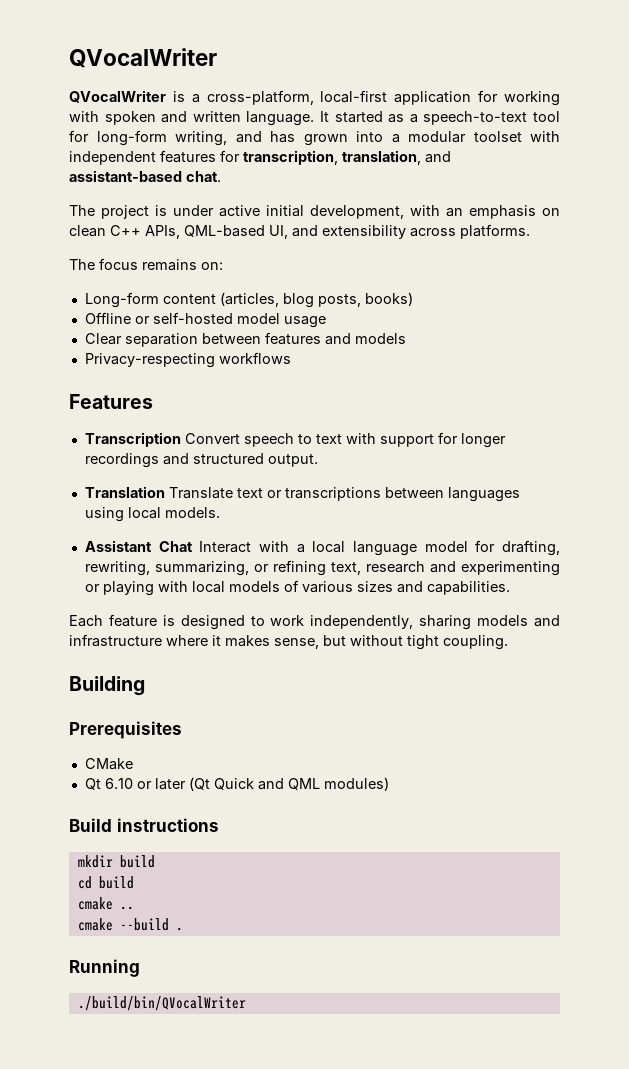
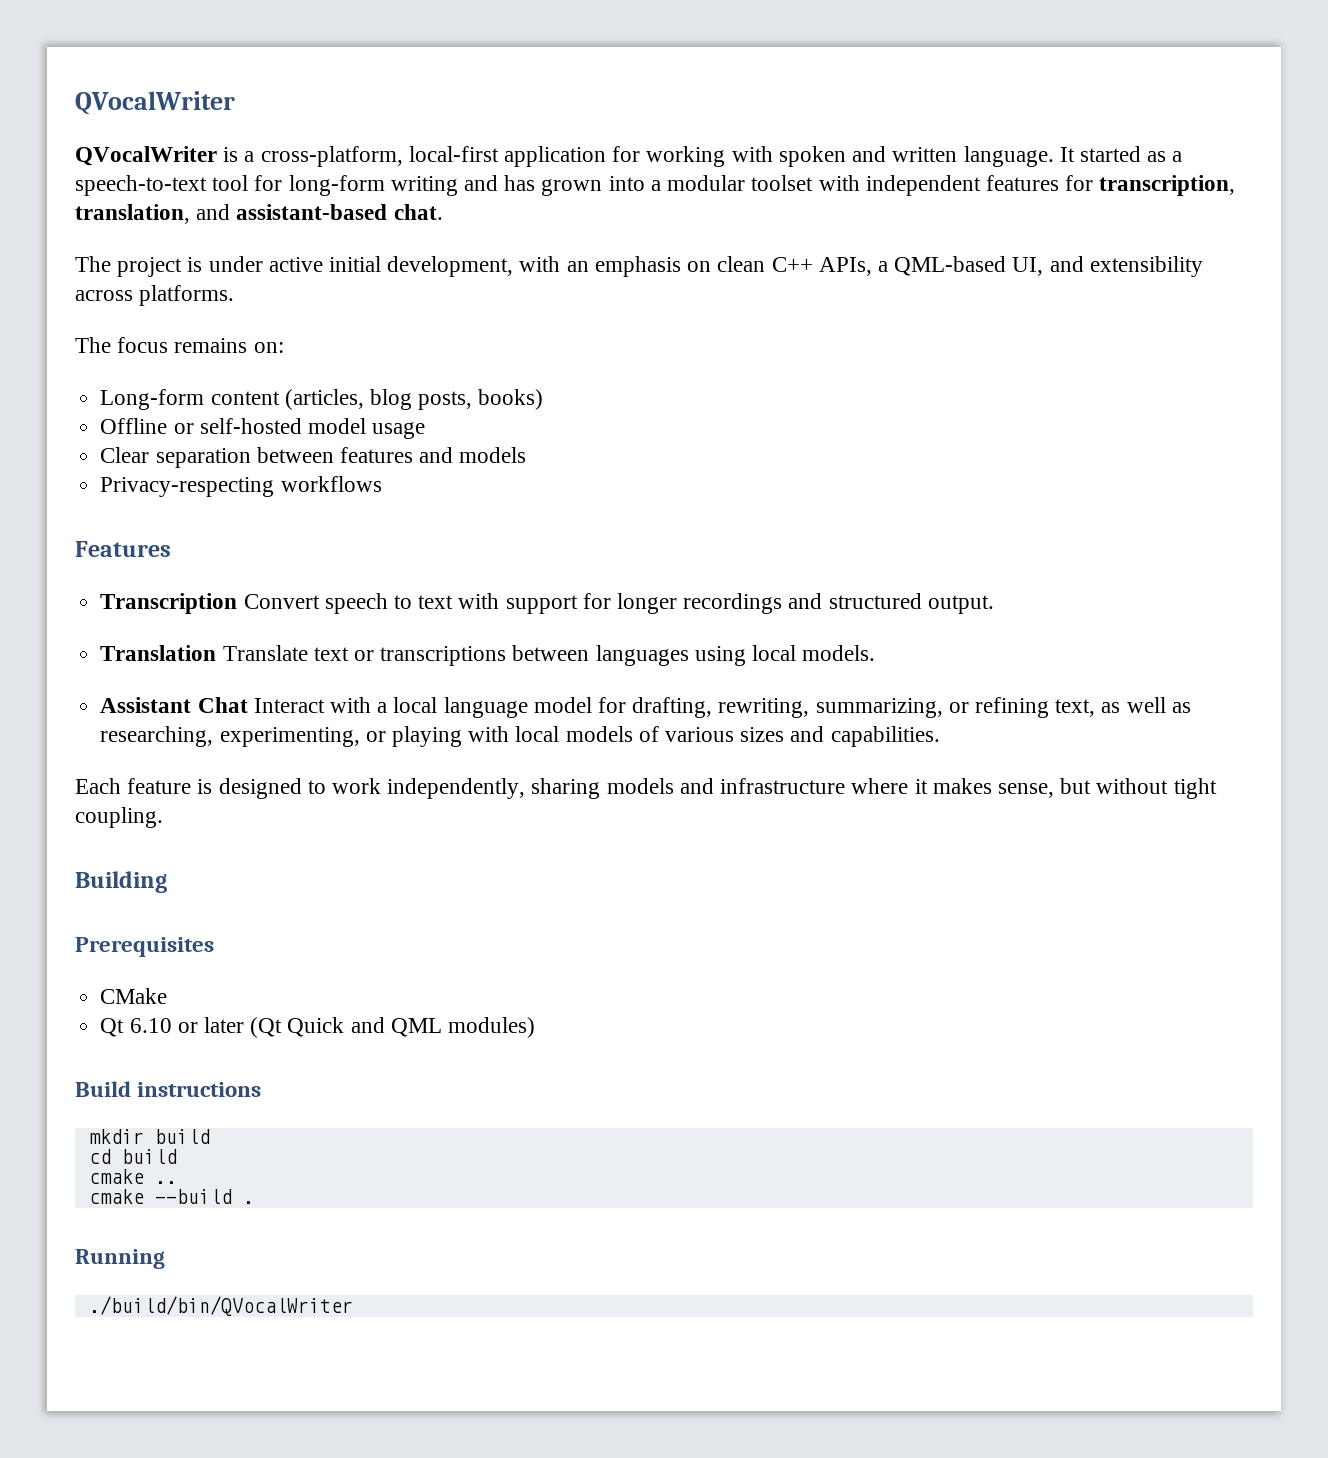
[175,131,227,146] writing, -> [390,176,458,196] writing
(180, 232) none -> [877,261,888,272] a
[365,561,560,576] research and experimenting -> [1101,697,1191,713] [100,726,360,747] as well as researching, experimenting,

